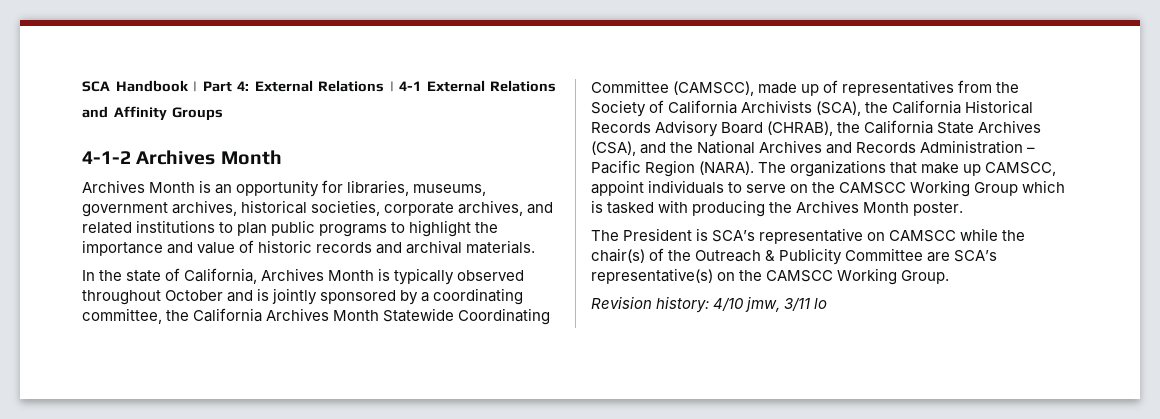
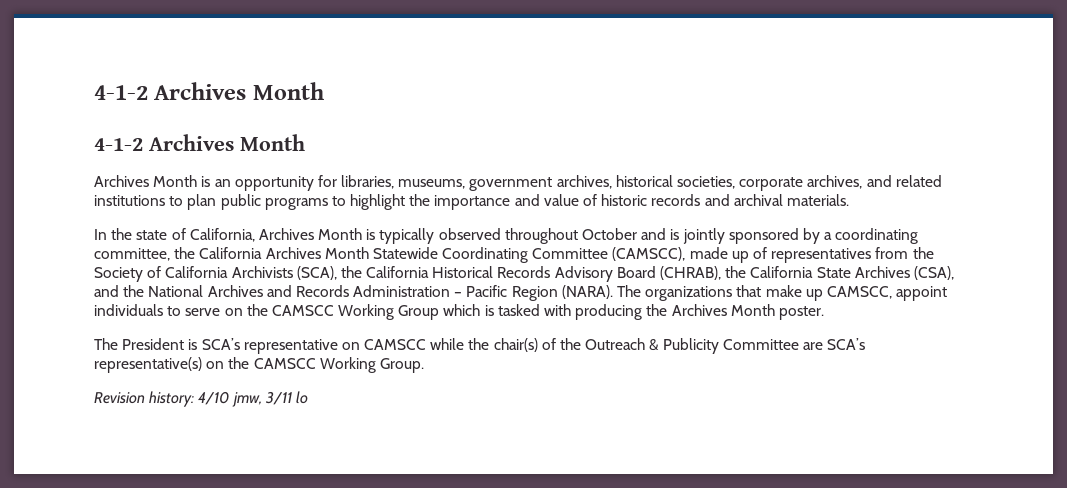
[82,80,557,92] [82,106,224,121] SCA Handbook | Part 4: External Relations | 4-1 External Relations and Affinity Groups -> [94,82,324,100] 4-1-2 Archives Month

